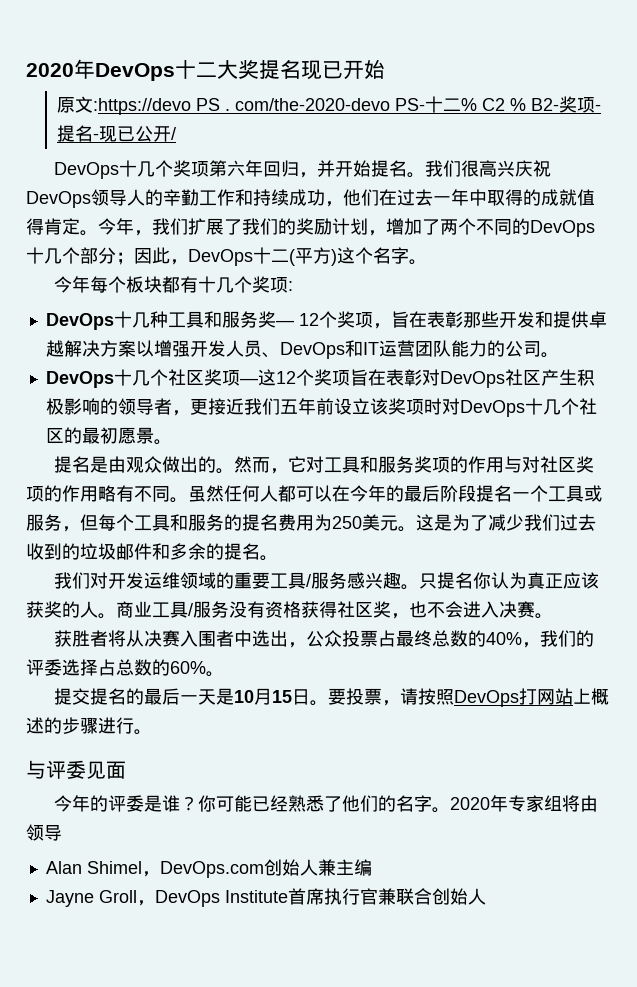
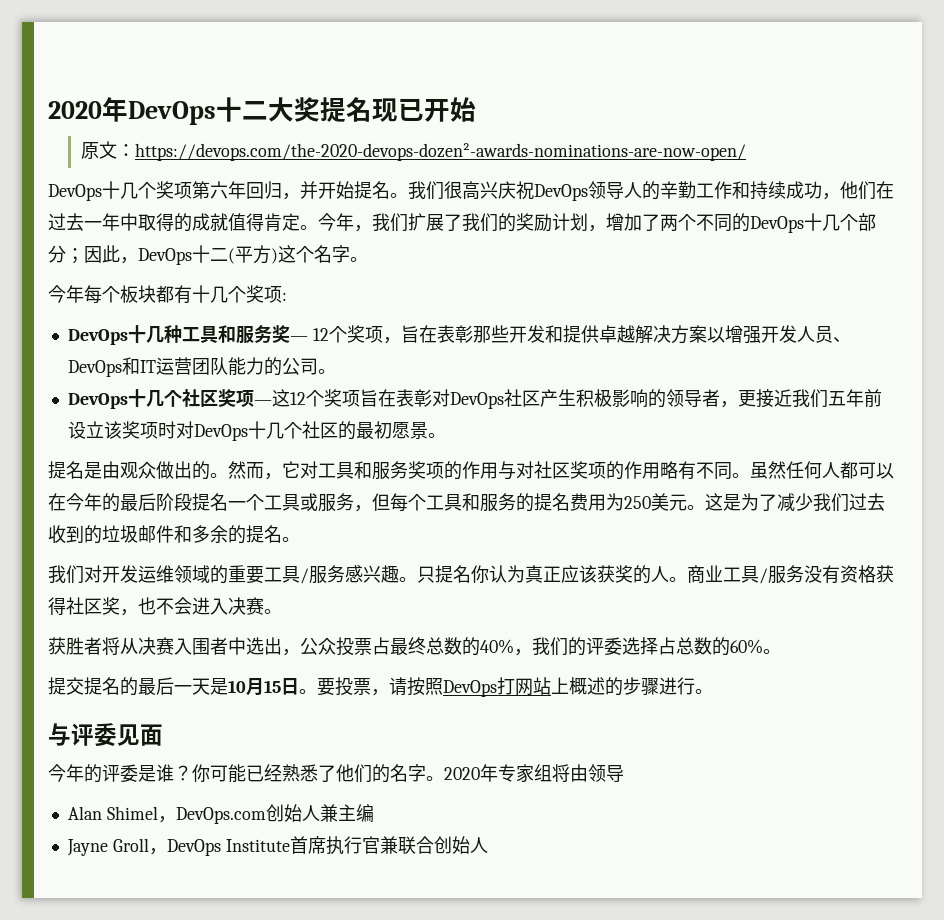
[93,96,602,115] [57,125,177,142] :https://devo PS . com/the-2020-devo PS-十二% C2 % B2-奖项-提名-现已公开/ -> [116,143,746,161] ：https://devops.com/the-2020-devops-dozen²-awards-nominations-are-now-open/

